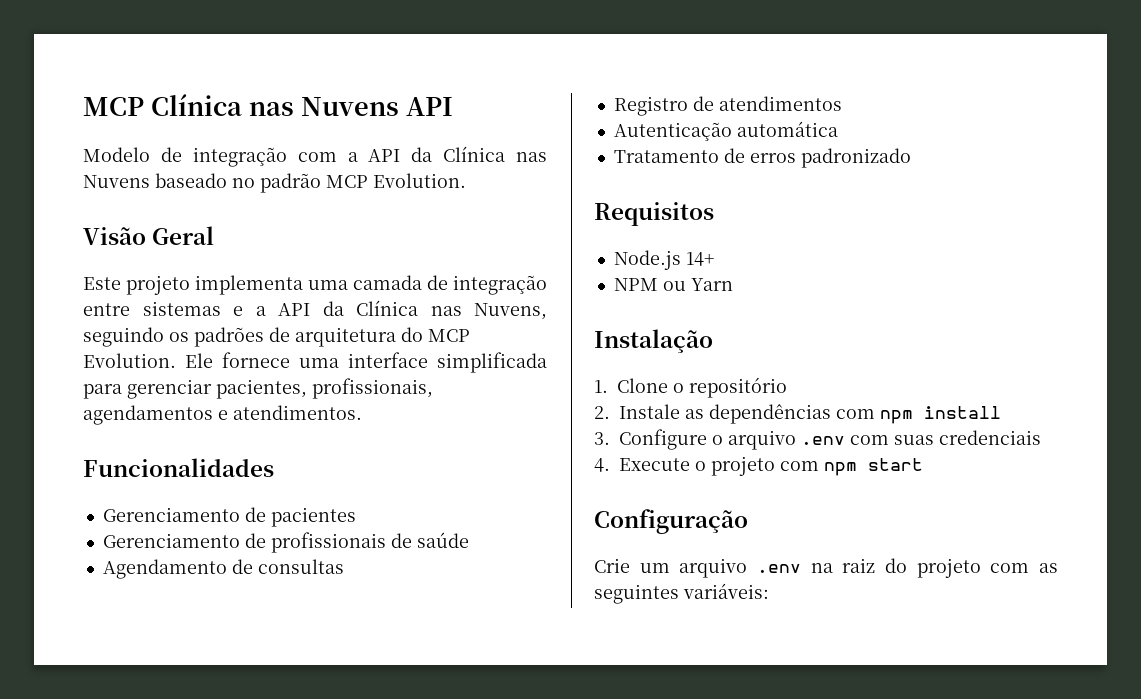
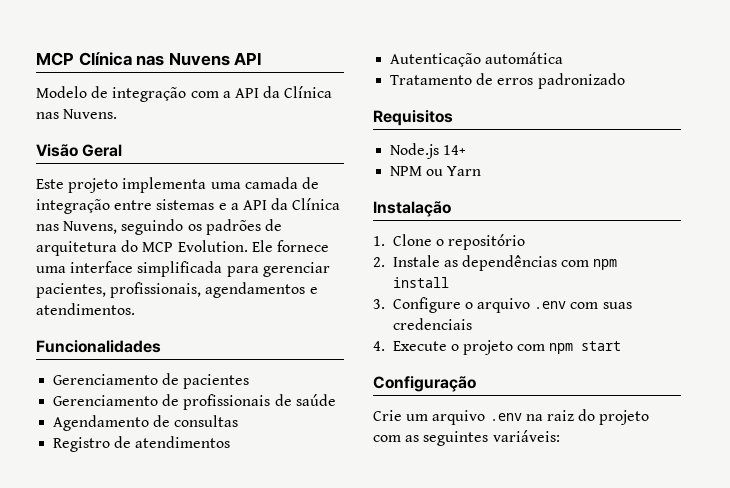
[83,173,466,193] Nuvens baseado no padrão MCP Evolution. -> [63,109,118,119] Nuvens.

